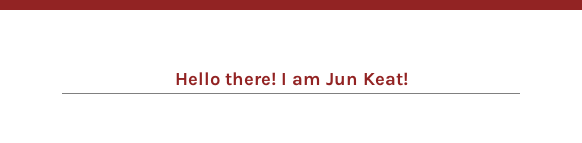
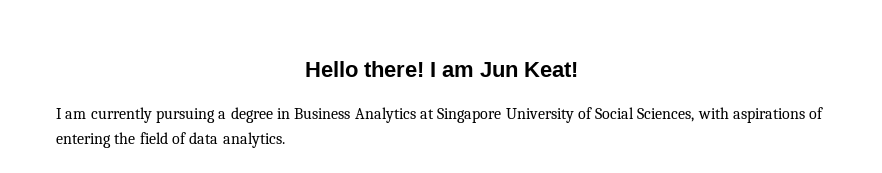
(408, 79) none -> [56,107,824,123] [56,132,285,148] // I am currently pursuing a degree in Business Analytics at Singapore University of Social Sciences, with aspirations of entering the field of data analytics.

